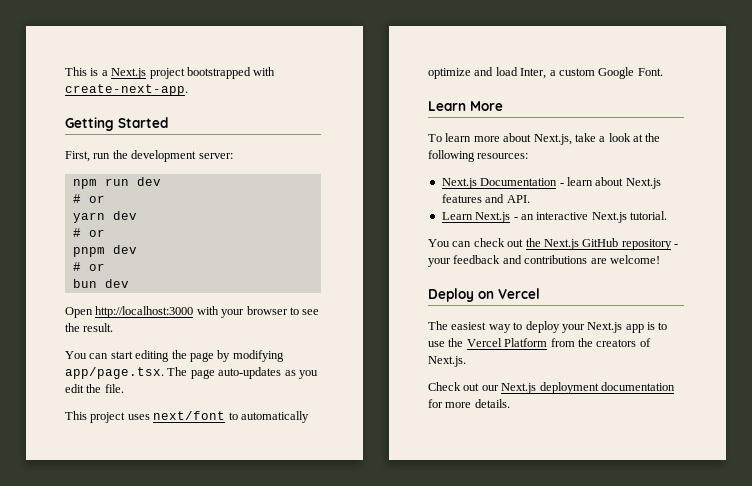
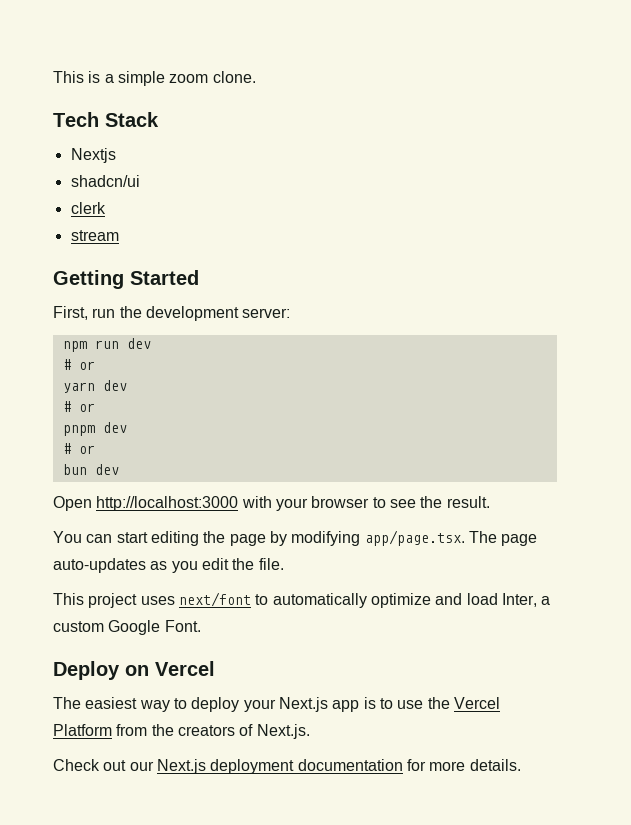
[111,67,276,79] [65,84,188,96] Next.js project bootstrapped with create-next-app. -> [117,71,256,86] [53,112,159,127] [70,148,116,163] [70,175,140,187] [70,202,106,214] [70,230,119,241] simple zoom clone. // Tech Stack // Nextjs // shadcn/ui // clerk // stream
[428,101,503,111] [428,133,661,145] [428,150,529,162] [441,177,661,189] [441,194,530,203] [441,211,667,223] [428,238,678,250] [428,255,660,267] // Learn More // To learn more about Next.js, take a look at the following resources: // Next.js Documentation - learn about Next.js features and API. // Learn Next.js - an interactive Next.js tutorial. // You can check out the Next.js GitHub repository - your feedback and contributions are welcome! -> (201, 626) none

